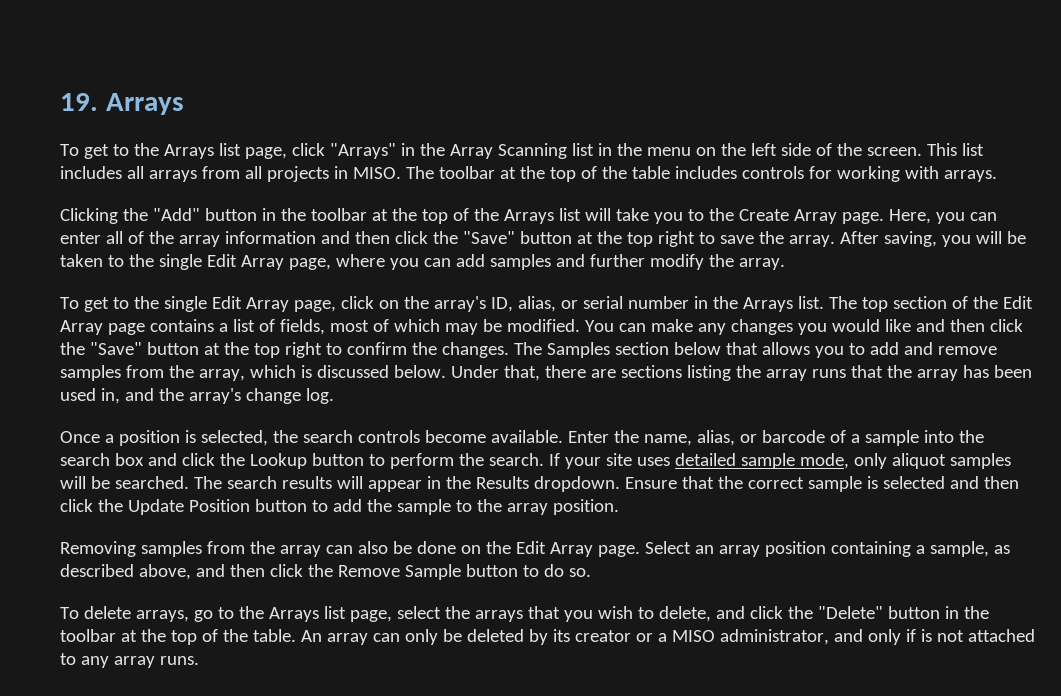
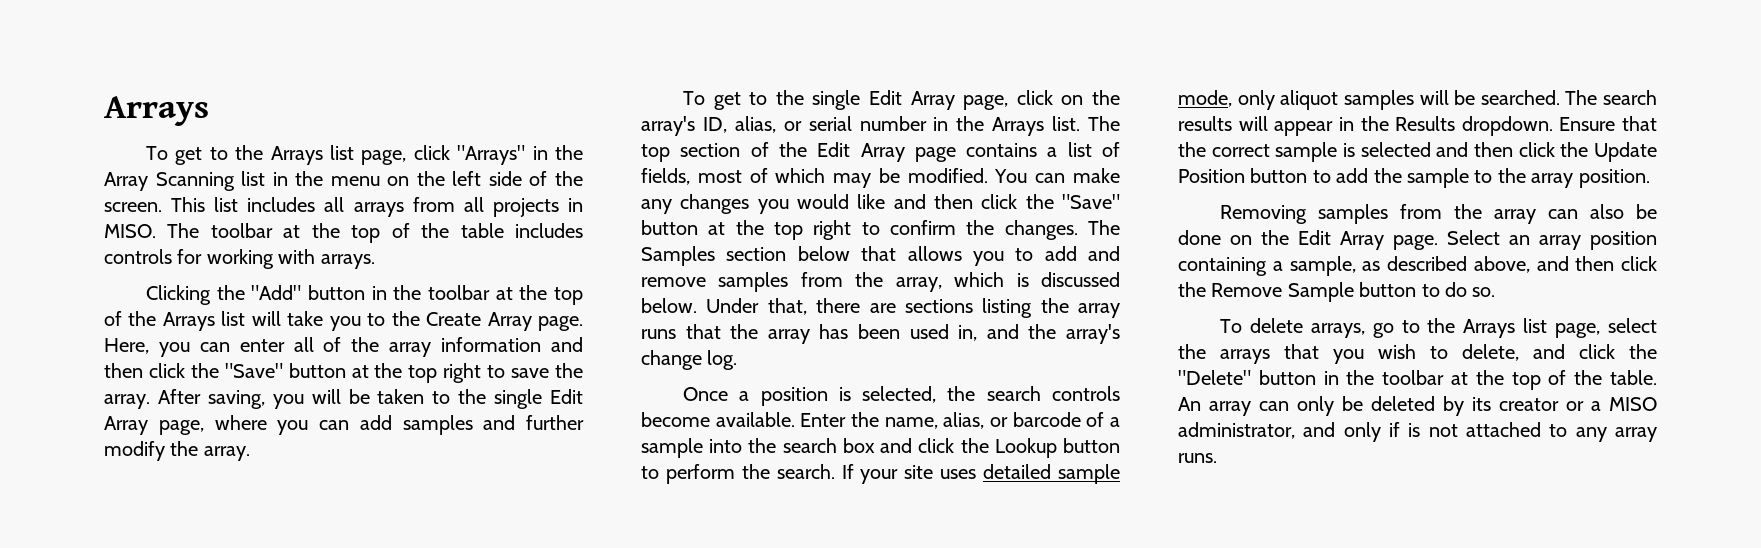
[60,93,98,111] 19. -> (104, 111) none

